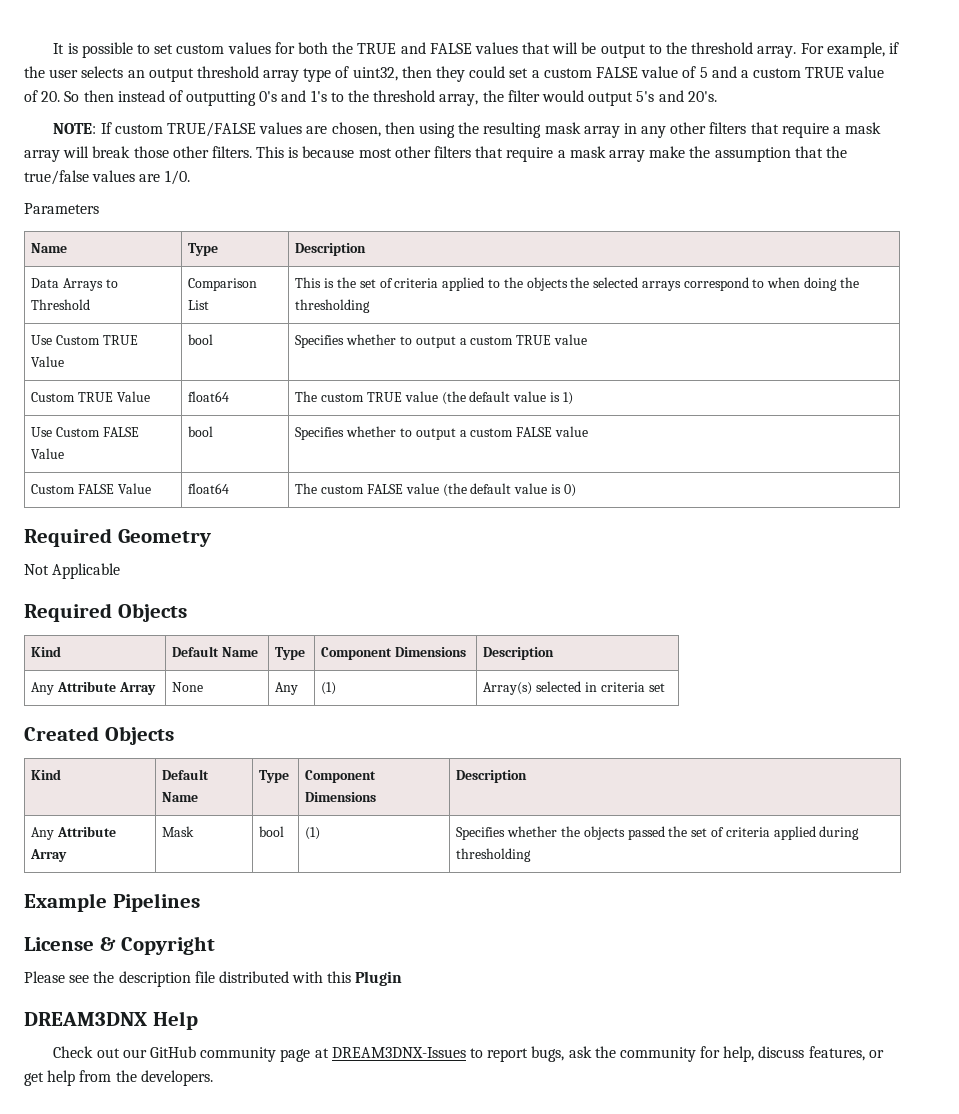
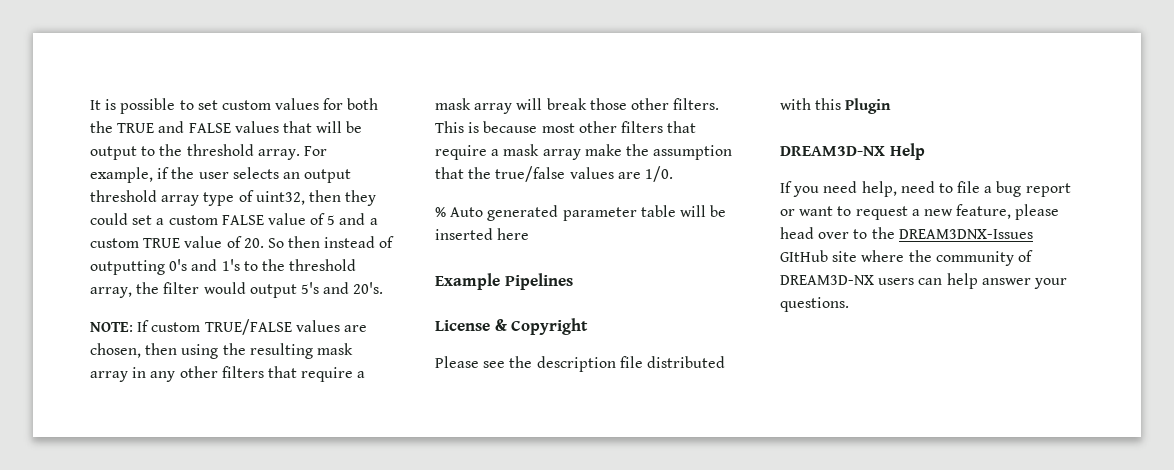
[24,203,99,214] [31,243,68,253] [188,243,219,256] [295,243,367,256] [31,278,119,291] [31,299,91,310] [188,278,258,291] [188,300,210,310] [295,277,859,291] [295,299,371,313] [31,335,139,345] [31,356,65,367] [188,334,214,345] [295,334,587,348] [31,391,151,402] [188,391,230,402] [295,391,573,405] [31,427,140,437] [31,448,65,459] [188,426,214,437] [295,426,588,440] [31,483,152,494] [188,483,230,494] [295,483,576,497] [24,528,211,547] [24,563,121,579] [24,603,187,622] [31,646,62,657] [172,646,259,657] [275,647,306,660] [321,647,467,660] [483,647,555,660] [31,681,157,695] [172,682,204,692] [275,682,299,695] [321,682,337,695] [483,681,665,695] [24,726,174,745] [31,769,62,780] [162,769,210,780] [162,792,199,802] [259,770,290,783] [305,770,377,783] [305,792,377,802] [456,770,528,783] [31,826,117,840] [30,849,68,862] [162,826,195,837] [259,826,285,837] [305,827,321,840] [456,826,860,840] [456,848,532,862] Parameters // Name | Type | Description // Data Arrays to Threshold | Comparison List | This is the set of criteria applied to the objects the selected arrays correspond to when doing the thresholding // Use Custom TRUE Value | bool | Specifies whether to output a custom TRUE value // Custom TRUE Value | float64 | The custom TRUE value (the default value is 1) // Use Custom FALSE Value | bool | Specifies whether to output a custom FALSE value // Custom FALSE Value | float64 | The custom FALSE value (the default value is 0) // Required Geometry // Not Applicable // Required Objects // Kind | Default Name | Type | Component Dimensions | Description // Any Attribute Array | None | Any | (1) | Array(s) selected in criteria set // Created Objects // Kind | Default Name | Type | Component Dimensions | Description // Any Attribute Array | Mask | bool | (1) | Specifies whether the objects passed the set of criteria applied during thresholding -> [435,205,727,221] [435,228,530,240] % Auto generated parameter table will be inserted here
[24,1012,147,1026] DREAM3DNX -> [780,146,885,156] DREAM3D-NX
[53,1046,884,1062] [24,1070,213,1086] Check out our GitHub community page at DREAM3DNX-Issues to report bugs, ask the community for help, discuss features, or get help from the developers. -> [780,181,1071,197] [780,204,1060,220] [780,227,1033,239] [780,250,1033,266] [780,273,1067,289] [780,297,849,312] If you need help, need to file a bug report or want to request a new feature, please head over to the DREAM3DNX-Issues GItHub site where the community of DREAM3D-NX users can help answer your questions.

